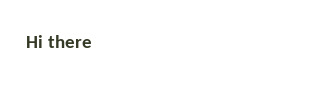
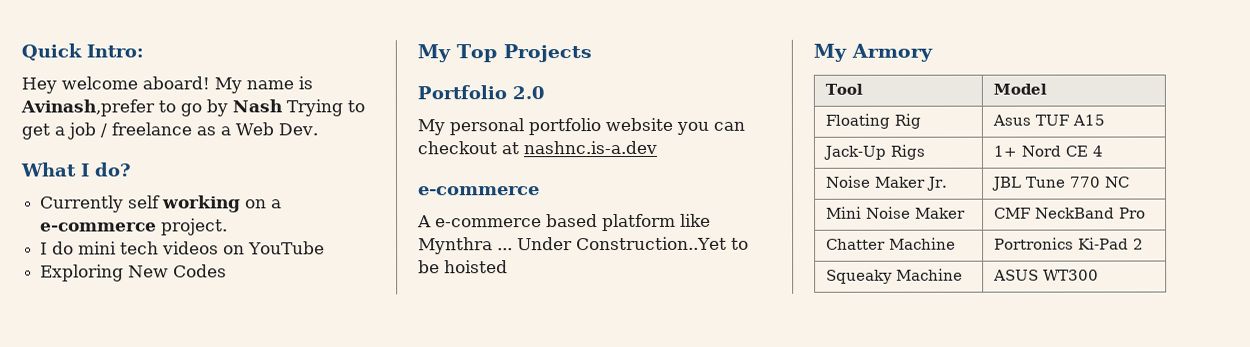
[26,35,93,48] Hi there -> [21,43,144,61] [21,76,313,94] [20,99,365,117] [21,122,318,140] [20,162,132,177] [40,195,283,213] [40,218,229,236] [40,241,326,255] [40,264,228,282] [417,44,592,63] [417,85,545,100] [417,117,745,136] [417,140,657,155] [418,186,540,196] [417,213,711,232] [418,236,749,255] [418,260,508,274] [813,43,933,62] [825,83,864,95] [993,83,1048,95] [825,113,922,129] [992,114,1106,126] [823,144,926,160] [993,145,1104,157] [826,175,949,191] [992,176,1131,191] [826,206,967,219] [994,207,1147,219] [826,237,957,250] [994,237,1145,250] [826,268,964,284] [993,269,1100,281] Quick Intro: // Hey welcome aboard! My name is Avinash,prefer to go by Nash Trying to get a job / freelance as a Web Dev. // What I do? // Currently self working on a e-commerce project. // I do mini tech videos on YouTube // Exploring New Codes // My Top Projects // Portfolio 2.0 // My personal portfolio website you can checkout at nashnc.is-a.dev // e-commerce // A e-commerce based platform like Mynthra ... Under Construction..Yet to be hoisted // My Armory // Tool | Model // Floating Rig | Asus TUF A15 // Jack-Up Rigs | 1+ Nord CE 4 // Noise Maker Jr. | JBL Tune 770 NC // Mini Noise Maker | CMF NeckBand Pro // Chatter Machine | Portronics Ki-Pad 2 // Squeaky Machine | ASUS WT300

